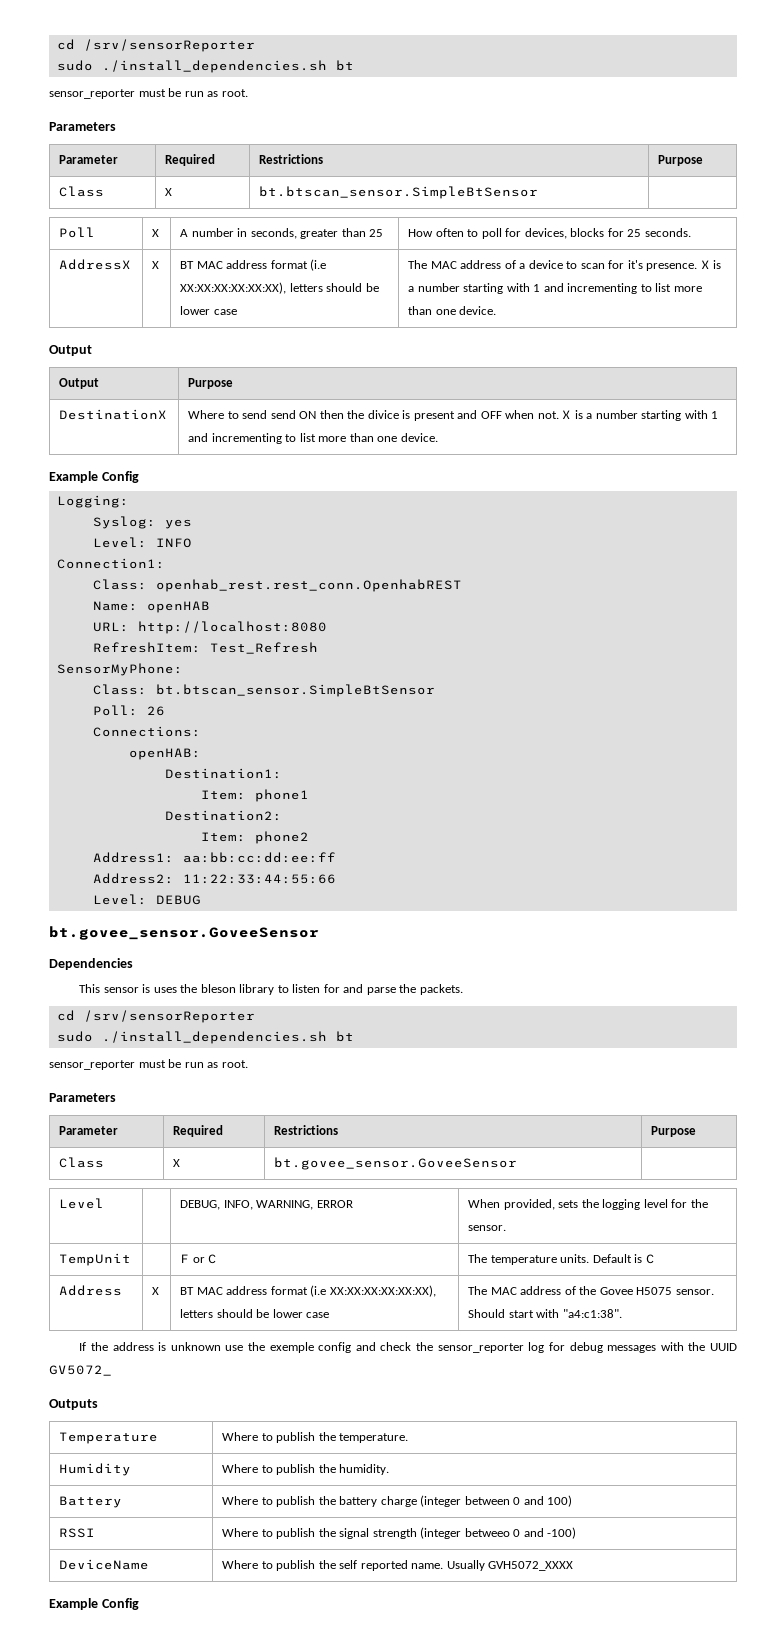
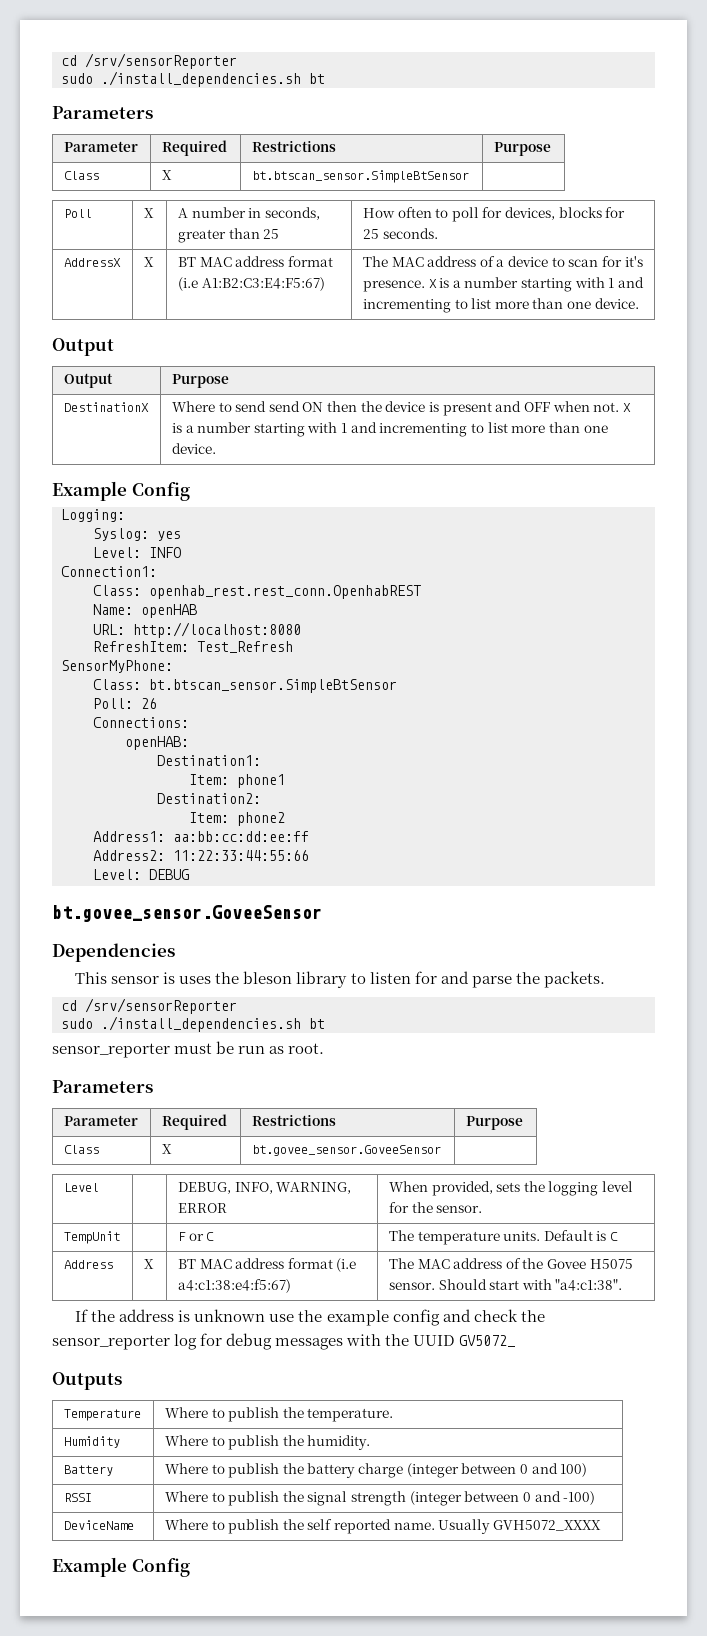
[56,39,255,52] [56,60,354,73] [49,88,248,99] cd /srv/sensorReporter // sudo ./install_dependencies.sh bt // sensor_reporter must be run as root. -> [61,53,237,69] [61,71,325,87] cd /srv/sensorReporter // sudo ./install_dependencies.sh bt
[180,282,379,294] [180,306,237,315] XX:XX:XX:XX:XX:XX), letters should be lower case -> [201,277,325,291] A1:B2:C3:E4:F5:67)
[367,410,399,419] divice -> [385,401,426,412] device
[329,1285,436,1297] [180,1309,330,1318] XX:XX:XX:XX:XX:XX), letters should be lower case -> [177,1279,291,1293] a4:c1:38:e4:f5:67)
[269,1342,314,1353] exemple -> [326,1310,389,1326] example
[464,1528,510,1537] betweeo -> [464,1491,520,1502] between

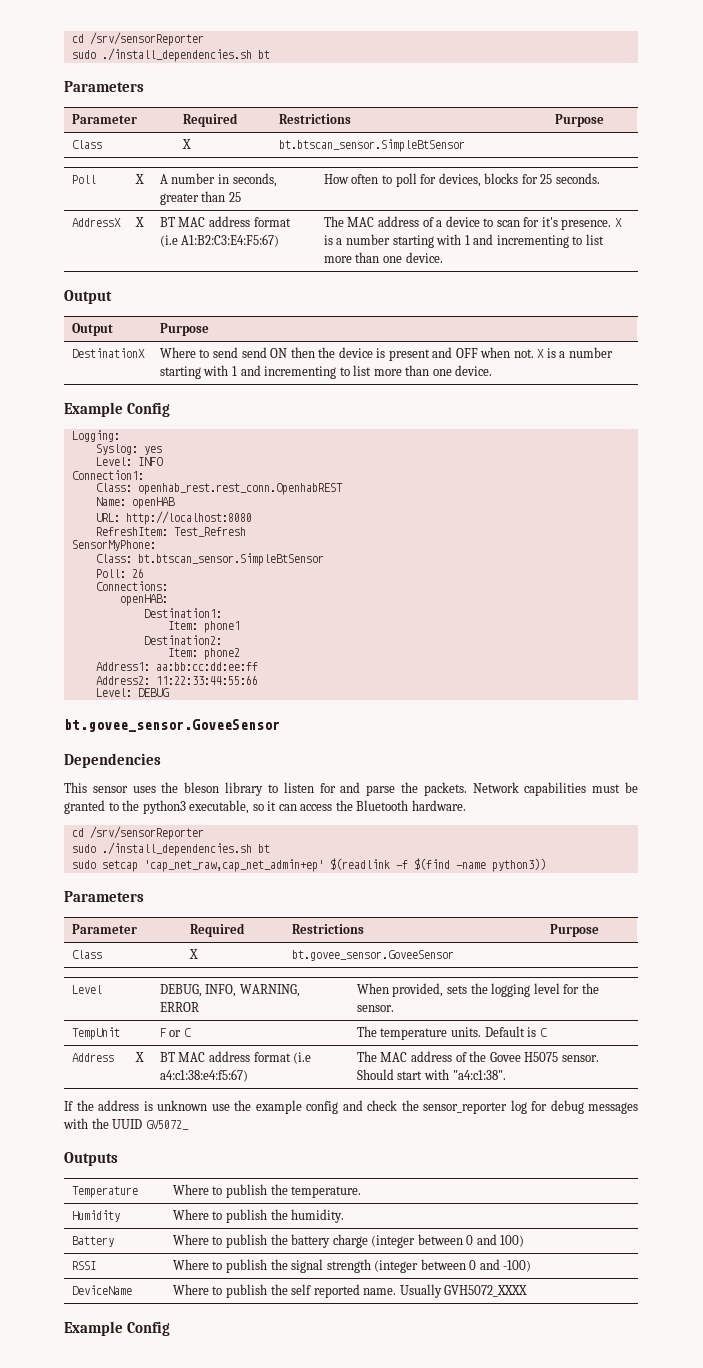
[163,972,176,984] is -> (128, 789) none
[61,998,237,1014] [61,1016,325,1032] [52,1041,325,1058] // cd /srv/sensorReporter // sudo ./install_dependencies.sh bt // sensor_reporter must be run as root. -> [472,782,638,796] [64,800,466,814] [71,826,204,840] [71,842,270,856] [71,858,546,872] Network capabilities must be granted to the python3 executable, so it can access the Bluetooth hardware. // cd /srv/sensorReporter // sudo ./install_dependencies.sh bt // sudo setcap 'cap_net_raw,cap_net_admin+ep' $(readlink -f $(find -name python3))

